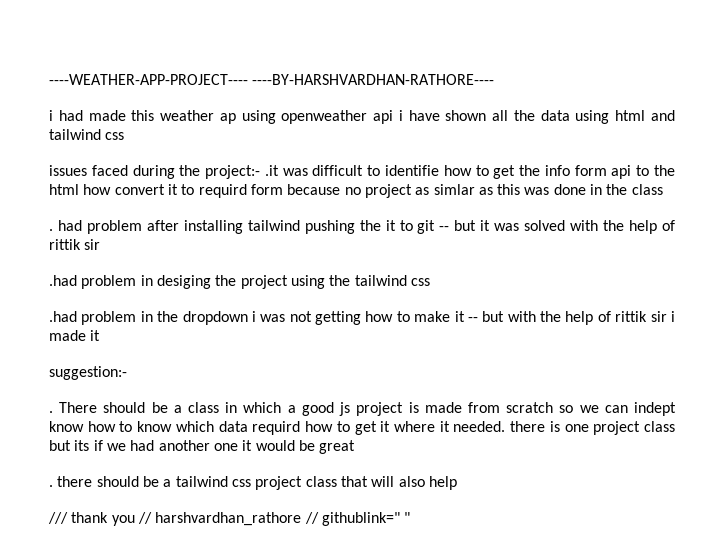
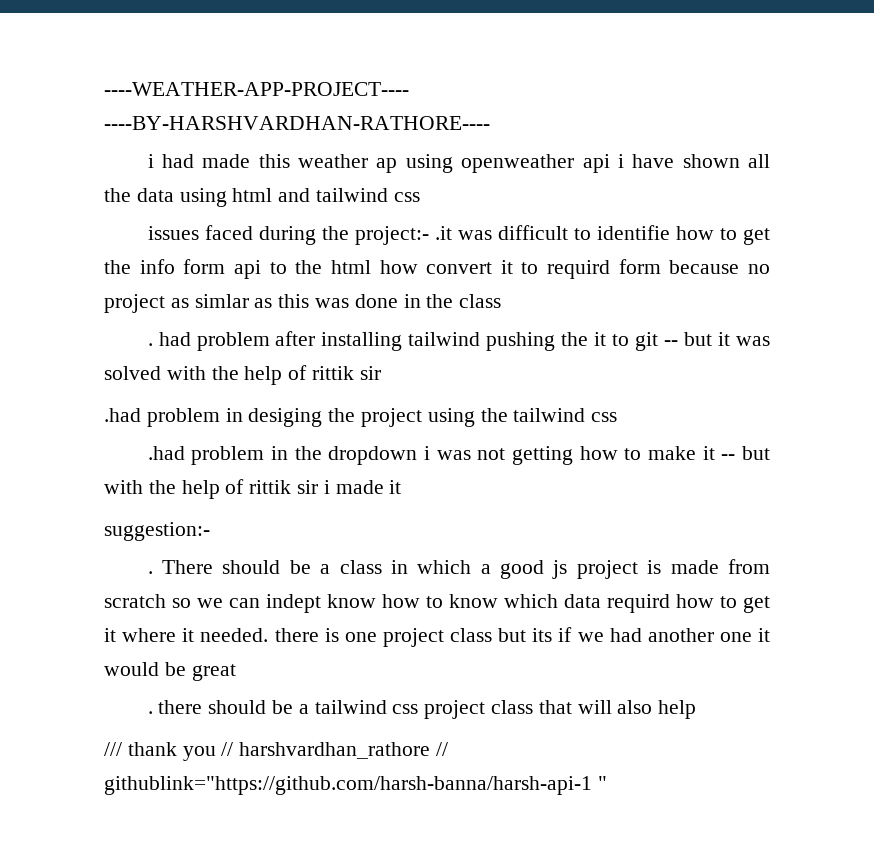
[321,512,400,526] githublink=" -> [104,776,592,795] githublink="https://github.com/harsh-banna/harsh-api-1

